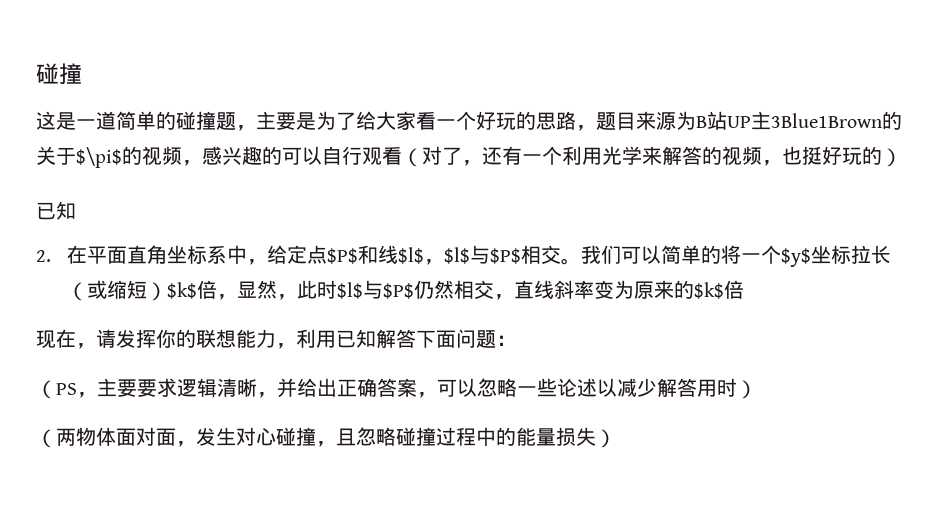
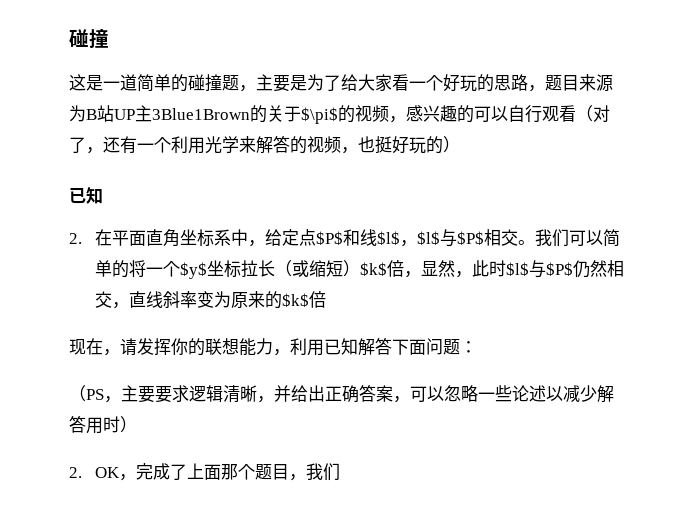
[36,427,616,448] （两物体面对面，发生对心碰撞，且忽略碰撞过程中的能量损失） -> [69,463,340,481] 2. OK，完成了上面那个题目，我们

